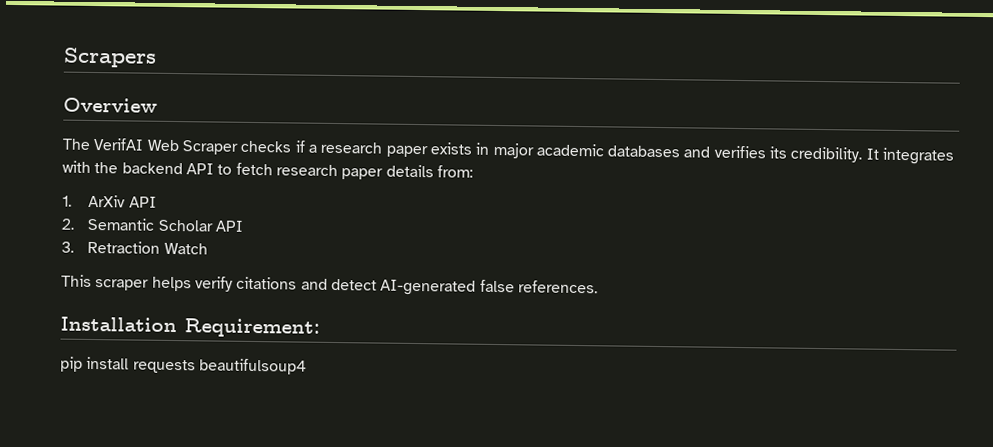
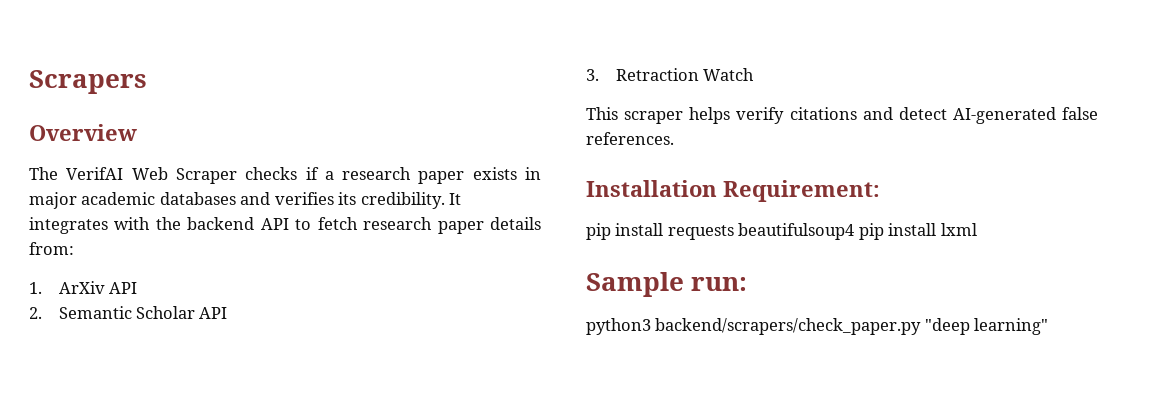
(307, 366) none -> [858,223,977,240] [586,272,748,297] [586,318,1049,335] pip install lxml // Sample run: // python3 backend/scrapers/check_paper.py "deep learning"

